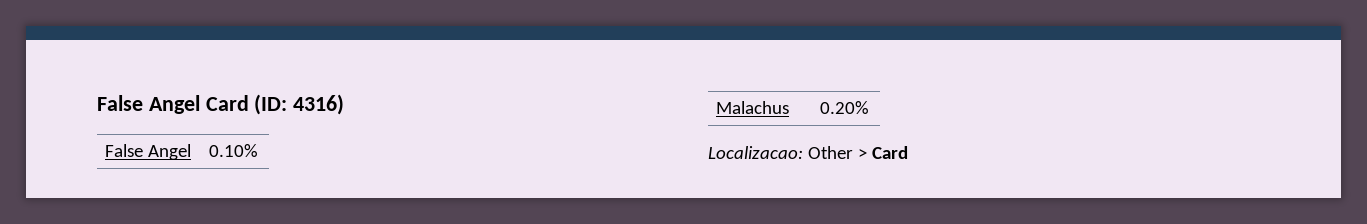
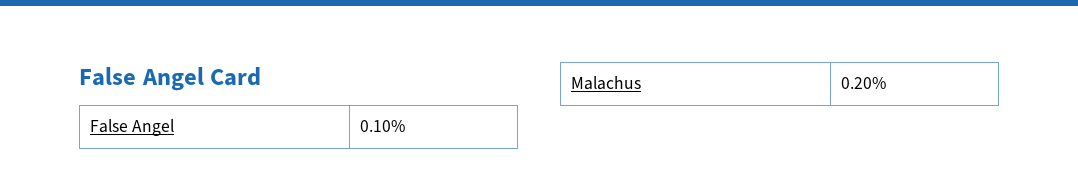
[254,94,345,115] (ID: 4316) -> (262, 76) none
[708,146,908,159] // Localizacao: Other > Card -> (886, 83) none

